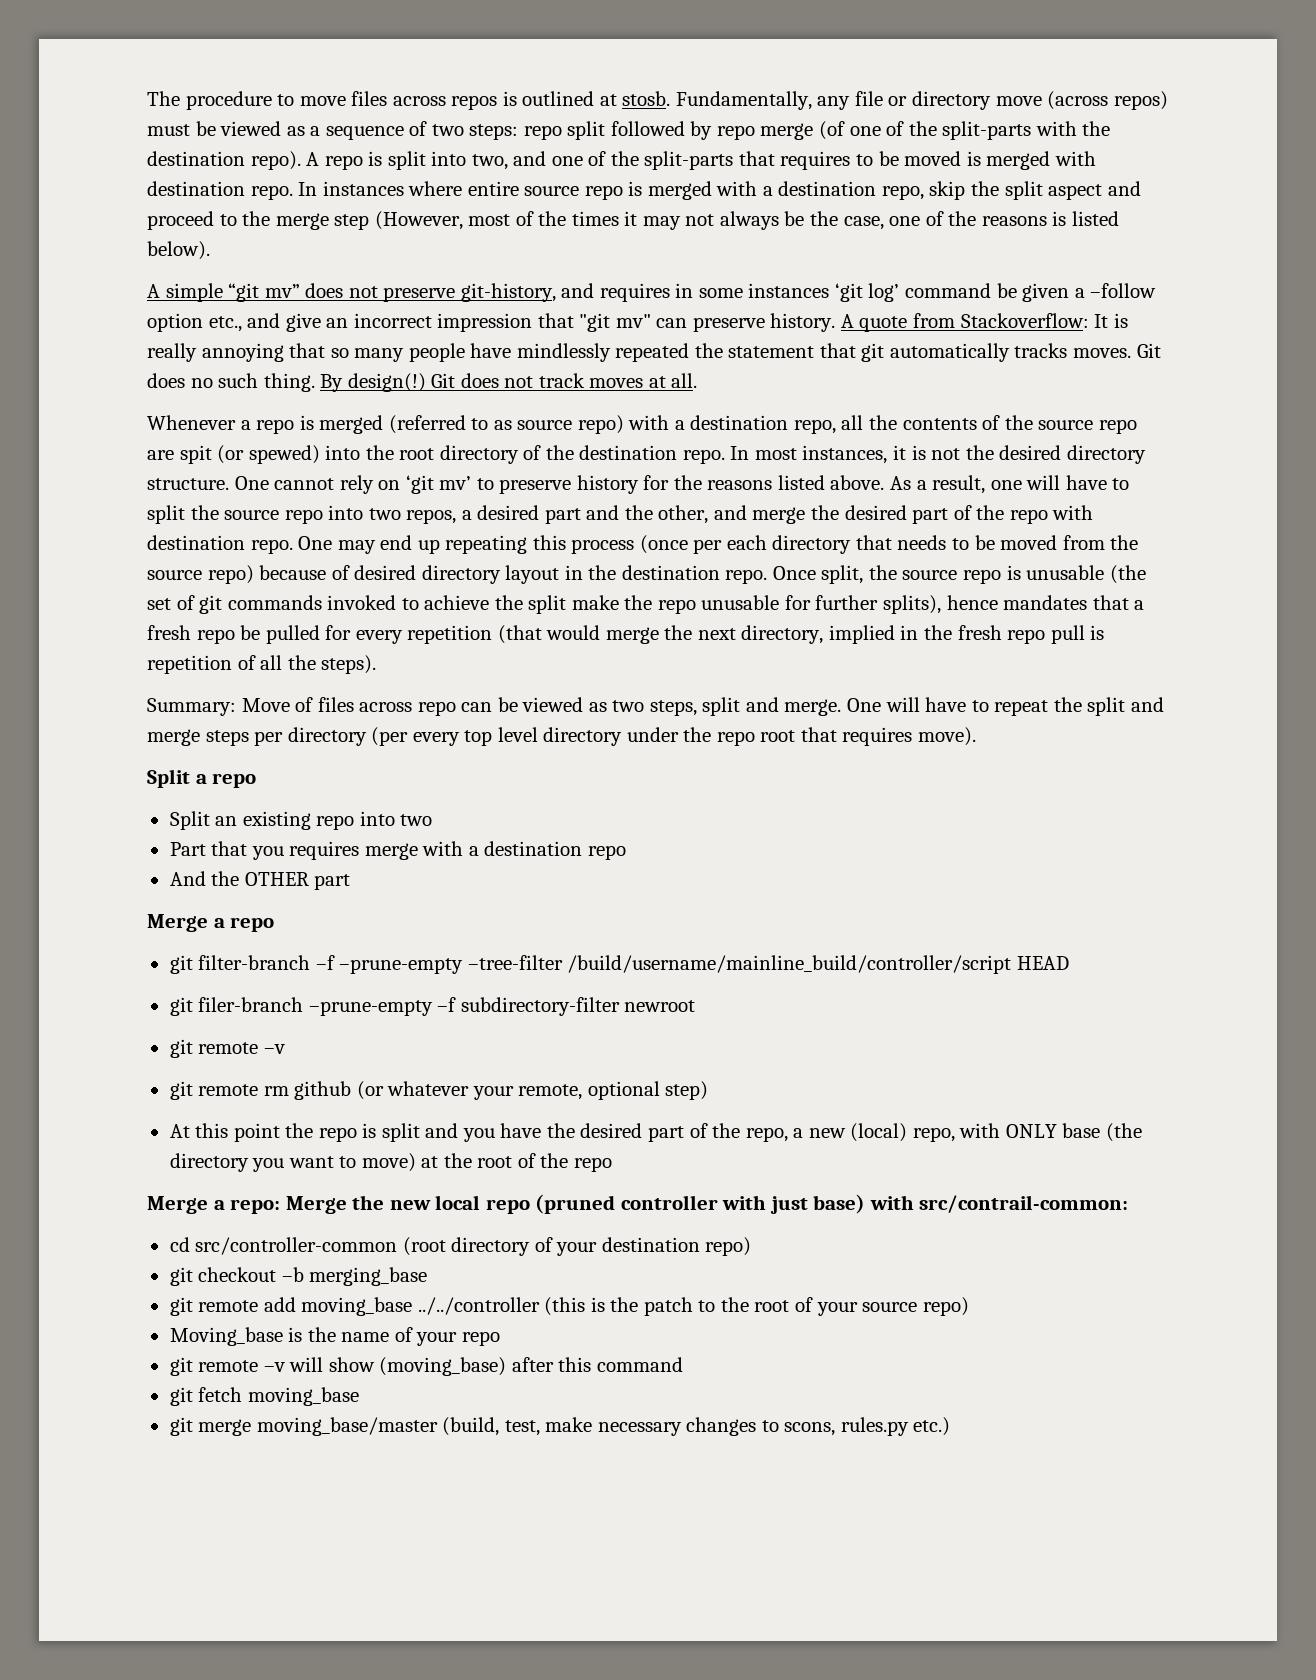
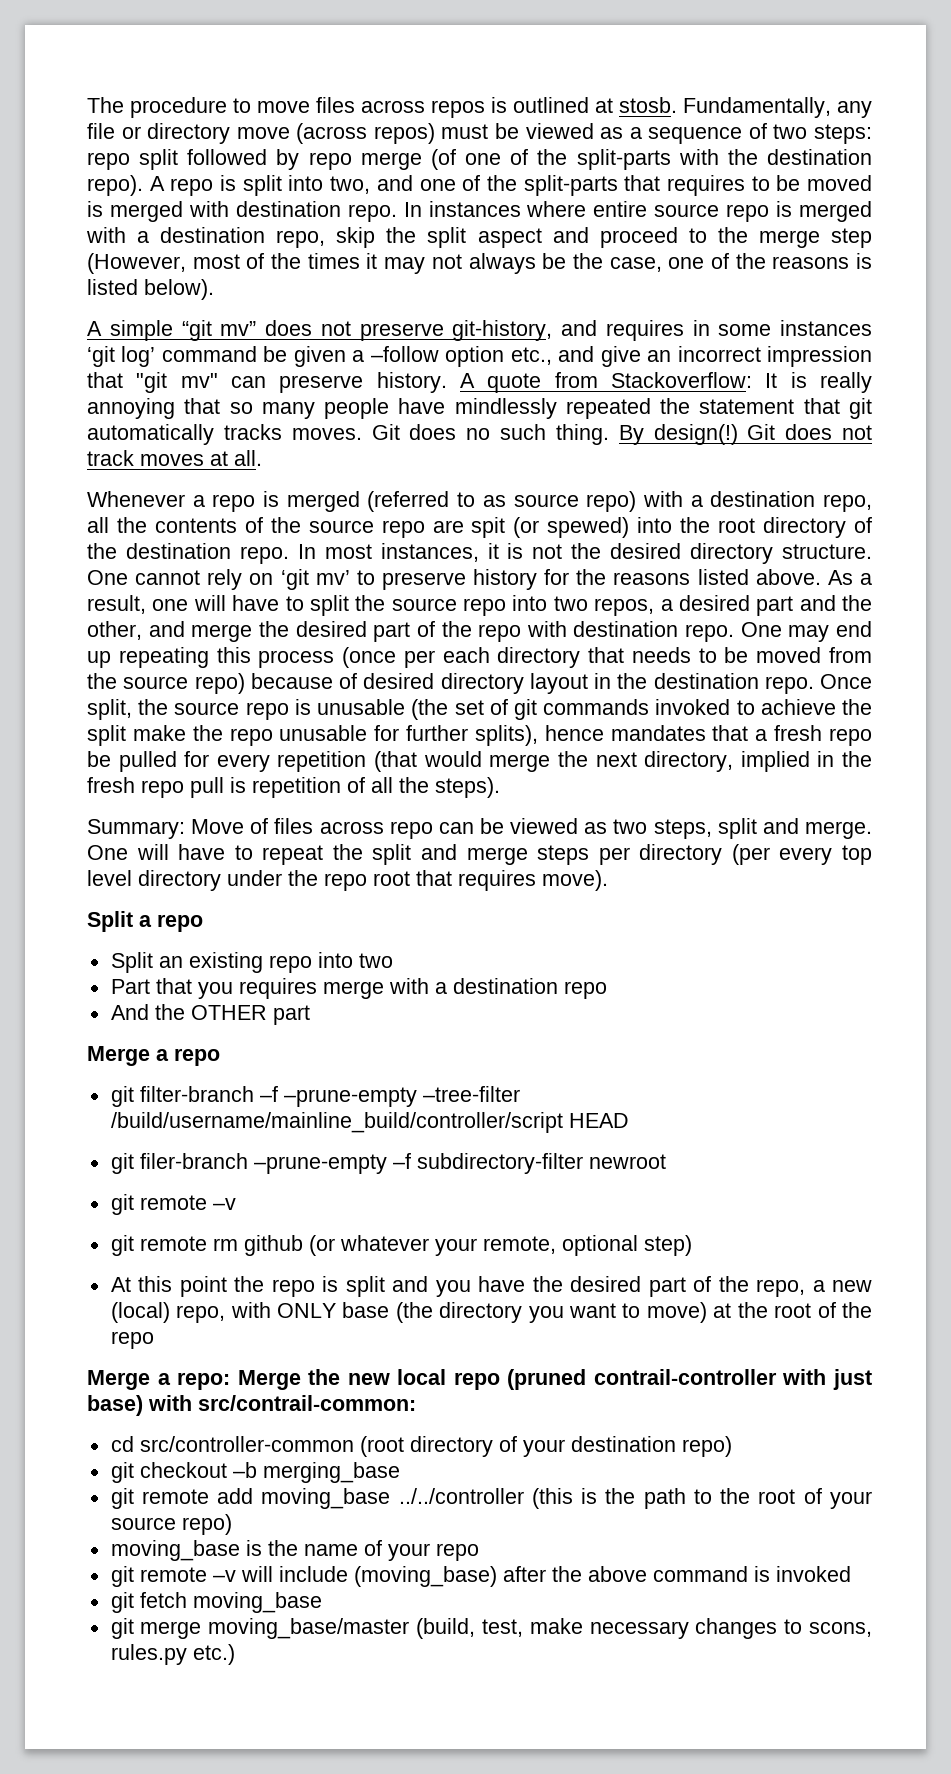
[620,1195,718,1210] controller -> [593,1369,777,1385] contrail-controller
[643,1297,693,1316] patch -> [643,1488,686,1509] path
[169,1327,283,1346] Moving_base -> [110,1540,240,1561] moving_base
[328,1357,375,1372] show -> [278,1566,348,1582] include
[558,1357,683,1372] this command -> [551,1566,851,1582] the above command is invoked

